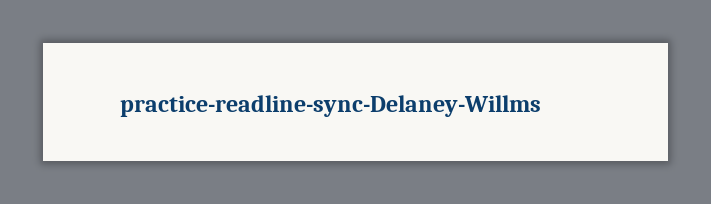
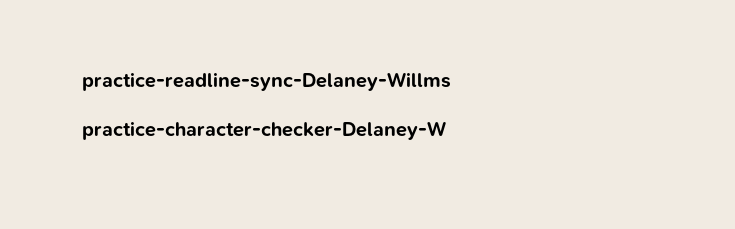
(541, 106) none -> [82,121,446,140] // practice-character-checker-Delaney-W

